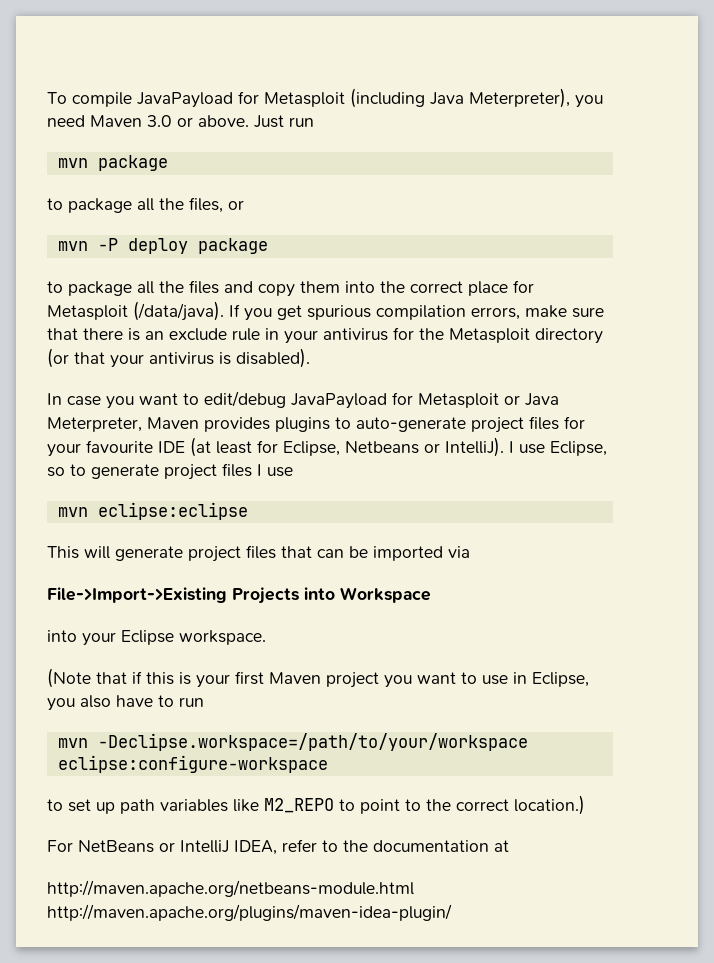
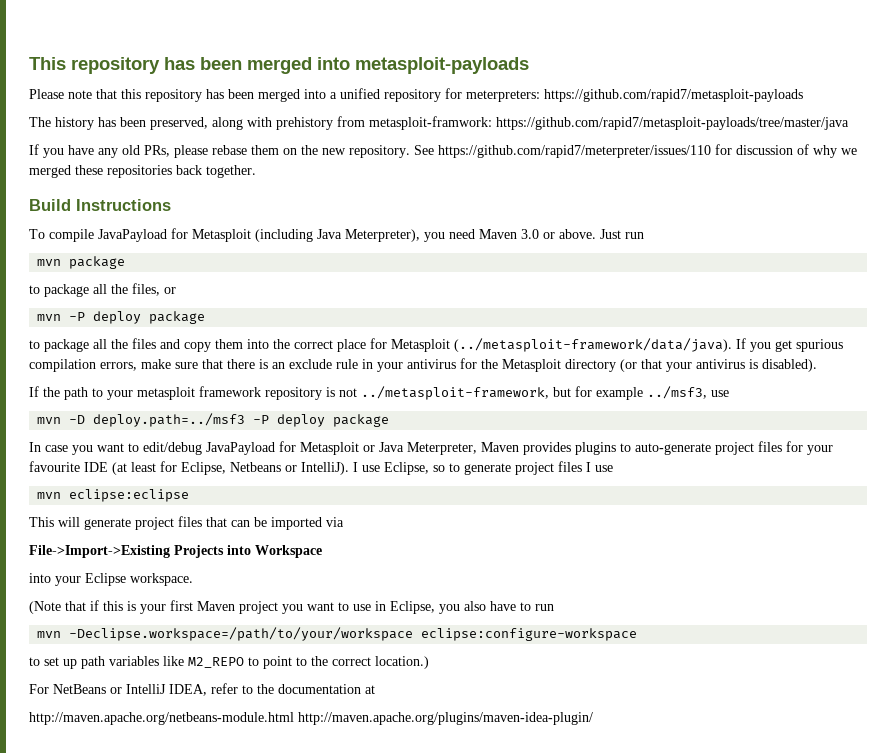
(47, 98) none -> [29,57,529,74] [29,88,803,102] [29,116,849,130] [29,144,857,158] [29,165,256,178] [29,199,171,211] This repository has been merged into metasploit-payloads // Please note that this repository has been merged into a unified repository for meterpreters: https://github.com/rapid7/metasploit-payloads // The history has been preserved, along with prehistory from metasploit-framwork: https://github.com/rapid7/metasploit-payloads/tree/master/java // If you have any old PRs, please rebase them on the new repository. See https://github.com/rapid7/meterpreter/issues/110 for discussion of why we merged these repositories back together. // Build Instructions //
[133,301,224,321] (/data/java). -> [454,338,732,352] (../metasploit-framework/data/java).
(310, 358) none -> [29,386,729,400] [37,413,390,427] // If the path to your metasploit framework repository is not ../metasploit-framework, but for example ../msf3, use // mvn -D deploy.path=../msf3 -P deploy package

